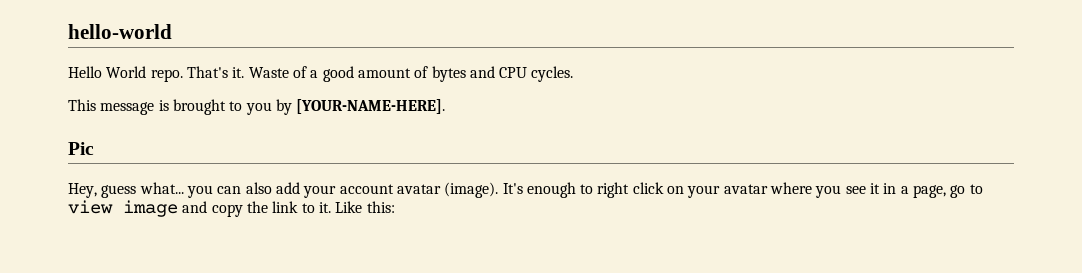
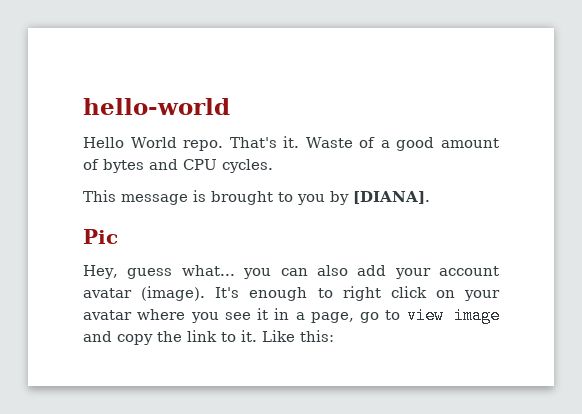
[296,99,446,114] [YOUR-NAME-HERE]. -> [353,191,430,204] [DIANA].

